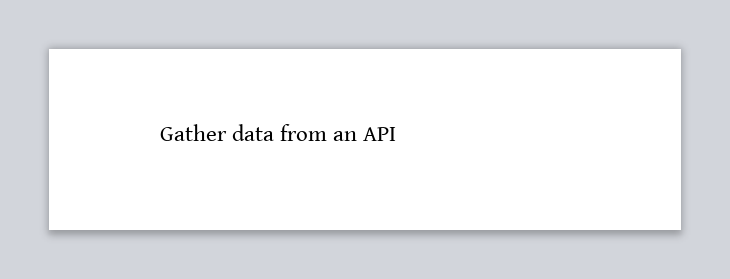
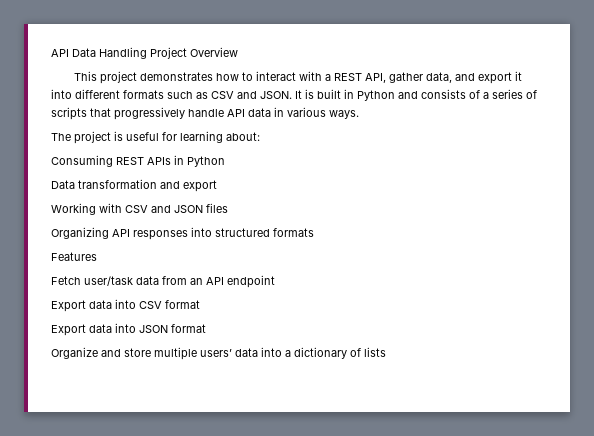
[160,124,397,141] Gather data from an API -> [51,47,238,59] [73,71,522,84] [51,89,537,101] [51,107,359,120] [51,131,260,144] [51,155,225,167] [51,179,217,192] [51,203,228,215] [51,227,314,240] [51,252,97,261] [51,275,275,288] [51,299,200,312] [51,323,206,336] [51,347,386,360] API Data Handling Project Overview // This project demonstrates how to interact with a REST API, gather data, and export it into different formats such as CSV and JSON. It is built in Python and consists of a series of scripts that progressively handle API data in various ways. // The project is useful for learning about: // Consuming REST APIs in Python // Data transformation and export // Working with CSV and JSON files // Organizing API responses into structured formats // Features // Fetch user/task data from an API endpoint // Export data into CSV format // Export data into JSON format // Organize and store multiple users’ data into a dictionary of lists

